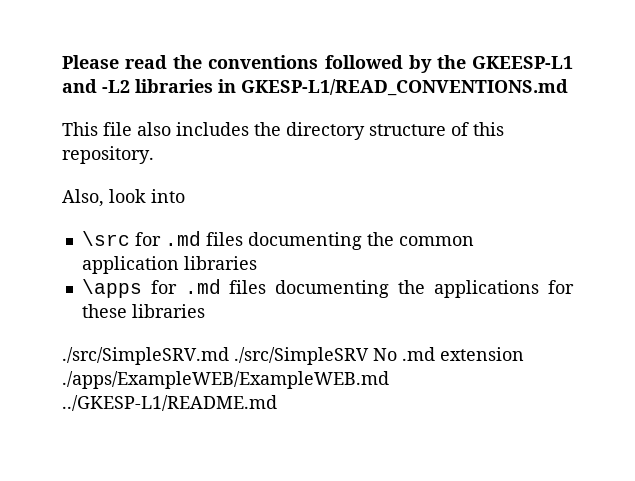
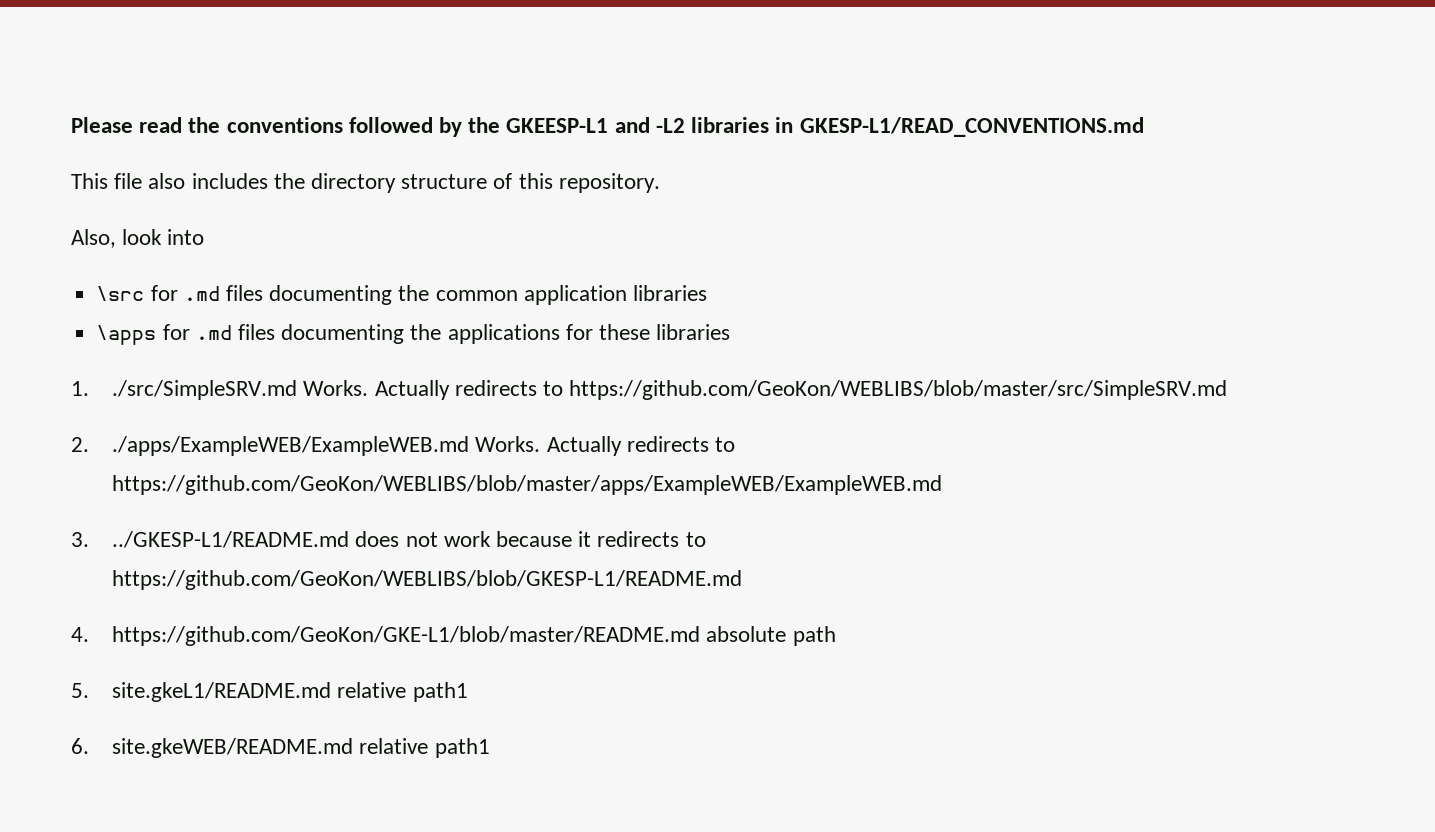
[62,347,524,365] [62,371,389,389] [62,395,277,411] ./src/SimpleSRV.md ./src/SimpleSRV No .md extension ./apps/ExampleWEB/ExampleWEB.md ../GKESP-L1/README.md -> [71,380,1228,400] [71,436,735,456] [112,475,943,495] [71,531,706,548] [112,570,743,590] [71,626,836,646] [71,682,468,702] [71,738,490,758] 1. ./src/SimpleSRV.md Works. Actually redirects to https://github.com/GeoKon/WEBLIBS/blob/master/src/SimpleSRV.md // 2. ./apps/ExampleWEB/ExampleWEB.md Works. Actually redirects to https://github.com/GeoKon/WEBLIBS/blob/master/apps/ExampleWEB/ExampleWEB.md // 3. ../GKESP-L1/README.md does not work because it redirects to https://github.com/GeoKon/WEBLIBS/blob/GKESP-L1/README.md // 4. https://github.com/GeoKon/GKE-L1/blob/master/README.md absolute path // 5. site.gkeL1/README.md relative path1 // 6. site.gkeWEB/README.md relative path1

